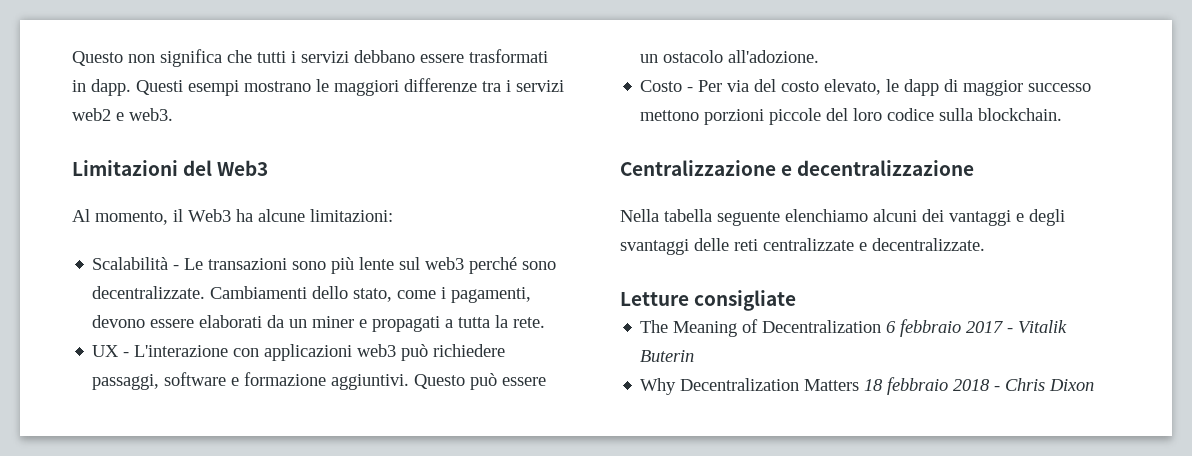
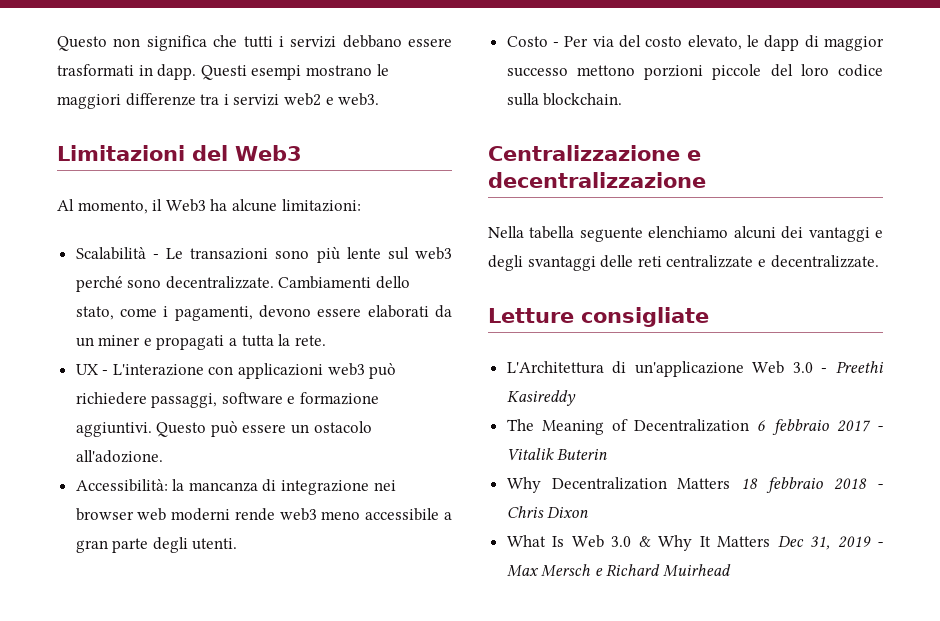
(820, 56) none -> [75,479,396,495] [75,508,453,521] [75,537,238,553] // Accessibilità: la mancanza di integrazione nei browser web moderni rende web3 meno accessibile a gran parte degli utenti.
(797, 300) none -> [506,361,884,377] [506,390,576,406] // L'Architettura di un'applicazione Web 3.0 - Preethi Kasireddy
(1095, 385) none -> [506,535,883,551] [506,564,732,577] // What Is Web 3.0 & Why It Matters Dec 31, 2019 - Max Mersch e Richard Muirhead

